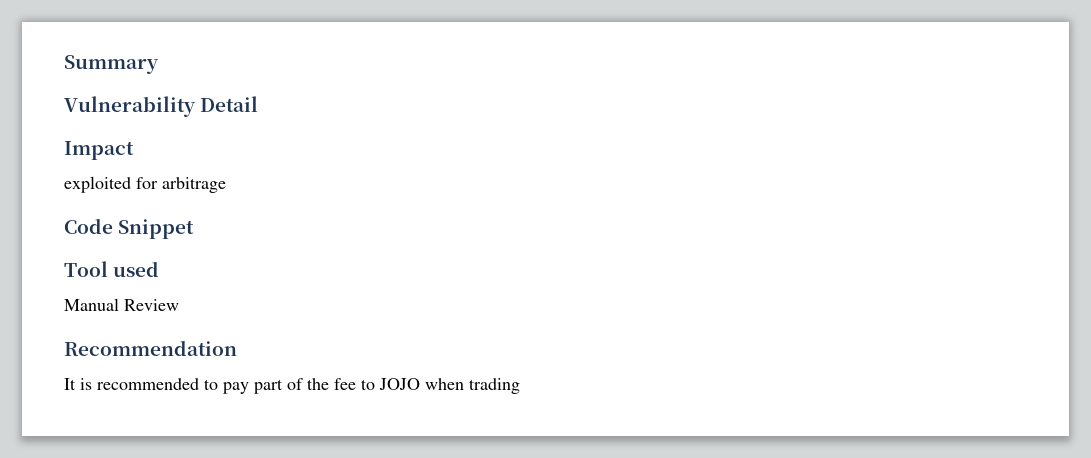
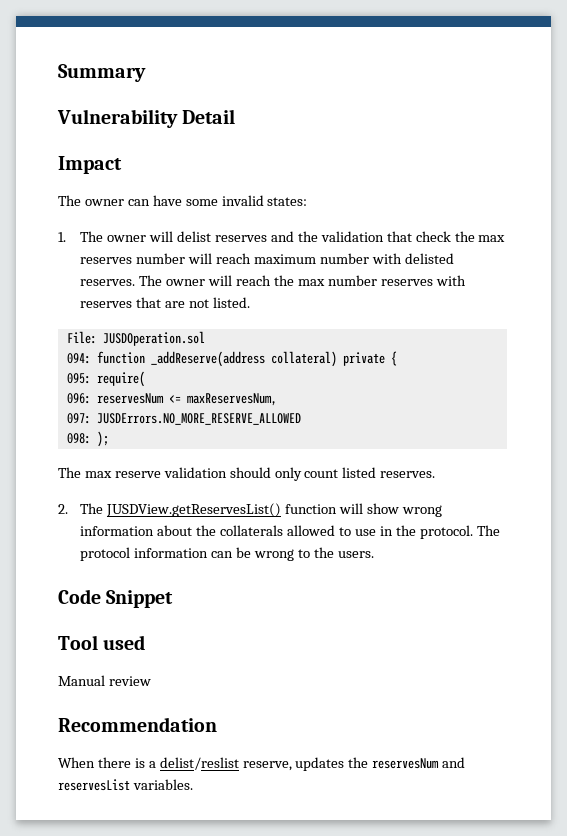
[64,176,226,193] exploited for arbitrage -> [58,195,308,206] [58,231,506,242] [80,253,454,264] [80,275,466,286] [80,297,251,308] [66,331,205,346] [66,351,397,367] [66,371,145,387] [66,393,277,406] [66,413,301,425] [66,431,109,447] [58,467,436,481] [58,503,443,517] [80,525,500,539] [80,547,374,561] The owner can have some invalid states: // 1. The owner will delist reserves and the validation that check the max reserves number will reach maximum number with delisted reserves. The owner will reach the max number reserves with reserves that are not listed. // File: JUSDOperation.sol // 094: function _addReserve(address collateral) private { // 095: require( // 096: reservesNum <= maxReservesNum, // 097: JUSDErrors.NO_MORE_RESERVE_ALLOWED // 098: ); // The max reserve validation should only count listed reserves. // 2. The JUSDView.getReservesList() function will show wrong information about the collaterals allowed to use in the protocol. The protocol information can be wrong to the users.
[124,299,179,311] Review -> [108,676,151,686] review
[64,378,520,394] It is recommended to pay part of the fee to JOJO when trading -> [58,757,466,771] [58,779,193,791] When there is a delist/reslist reserve, updates the reservesNum and reservesList variables.

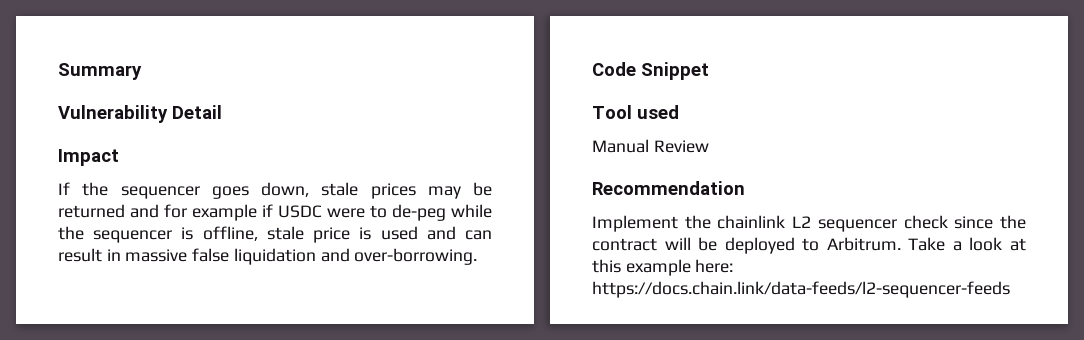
[58,195,308,206] [58,231,506,242] [80,253,454,264] [80,275,466,286] [80,297,251,308] [66,331,205,346] [66,351,397,367] [66,371,145,387] [66,393,277,406] [66,413,301,425] [66,431,109,447] [58,467,436,481] [58,503,443,517] [80,525,500,539] [80,547,374,561] The owner can have some invalid states: // 1. The owner will delist reserves and the validation that check the max reserves number will reach maximum number with delisted reserves. The owner will reach the max number reserves with reserves that are not listed. // File: JUSDOperation.sol // 094: function _addReserve(address collateral) private { // 095: require( // 096: reservesNum <= maxReservesNum, // 097: JUSDErrors.NO_MORE_RESERVE_ALLOWED // 098: ); // The max reserve validation should only count listed reserves. // 2. The JUSDView.getReservesList() function will show wrong information about the collaterals allowed to use in the protocol. The protocol information can be wrong to the users. -> [58,182,492,199] [58,204,492,221] [58,226,493,243] [58,248,478,265] If the sequencer goes down, stale prices may be returned and for example if USDC were to de-peg while the sequencer is offline, stale price is used and can result in massive false liquidation and over-borrowing.
[108,676,151,686] review -> [653,140,709,153] Review
[58,757,466,771] [58,779,193,791] When there is a delist/reslist reserve, updates the reservesNum and reservesList variables. -> [592,215,1026,232] [592,237,1026,254] [592,259,734,276] [592,281,1010,298] Implement the chainlink L2 sequencer check since the contract will be deployed to Arbitrum. Take a look at this example here: https://docs.chain.link/data-feeds/l2-sequencer-feeds

